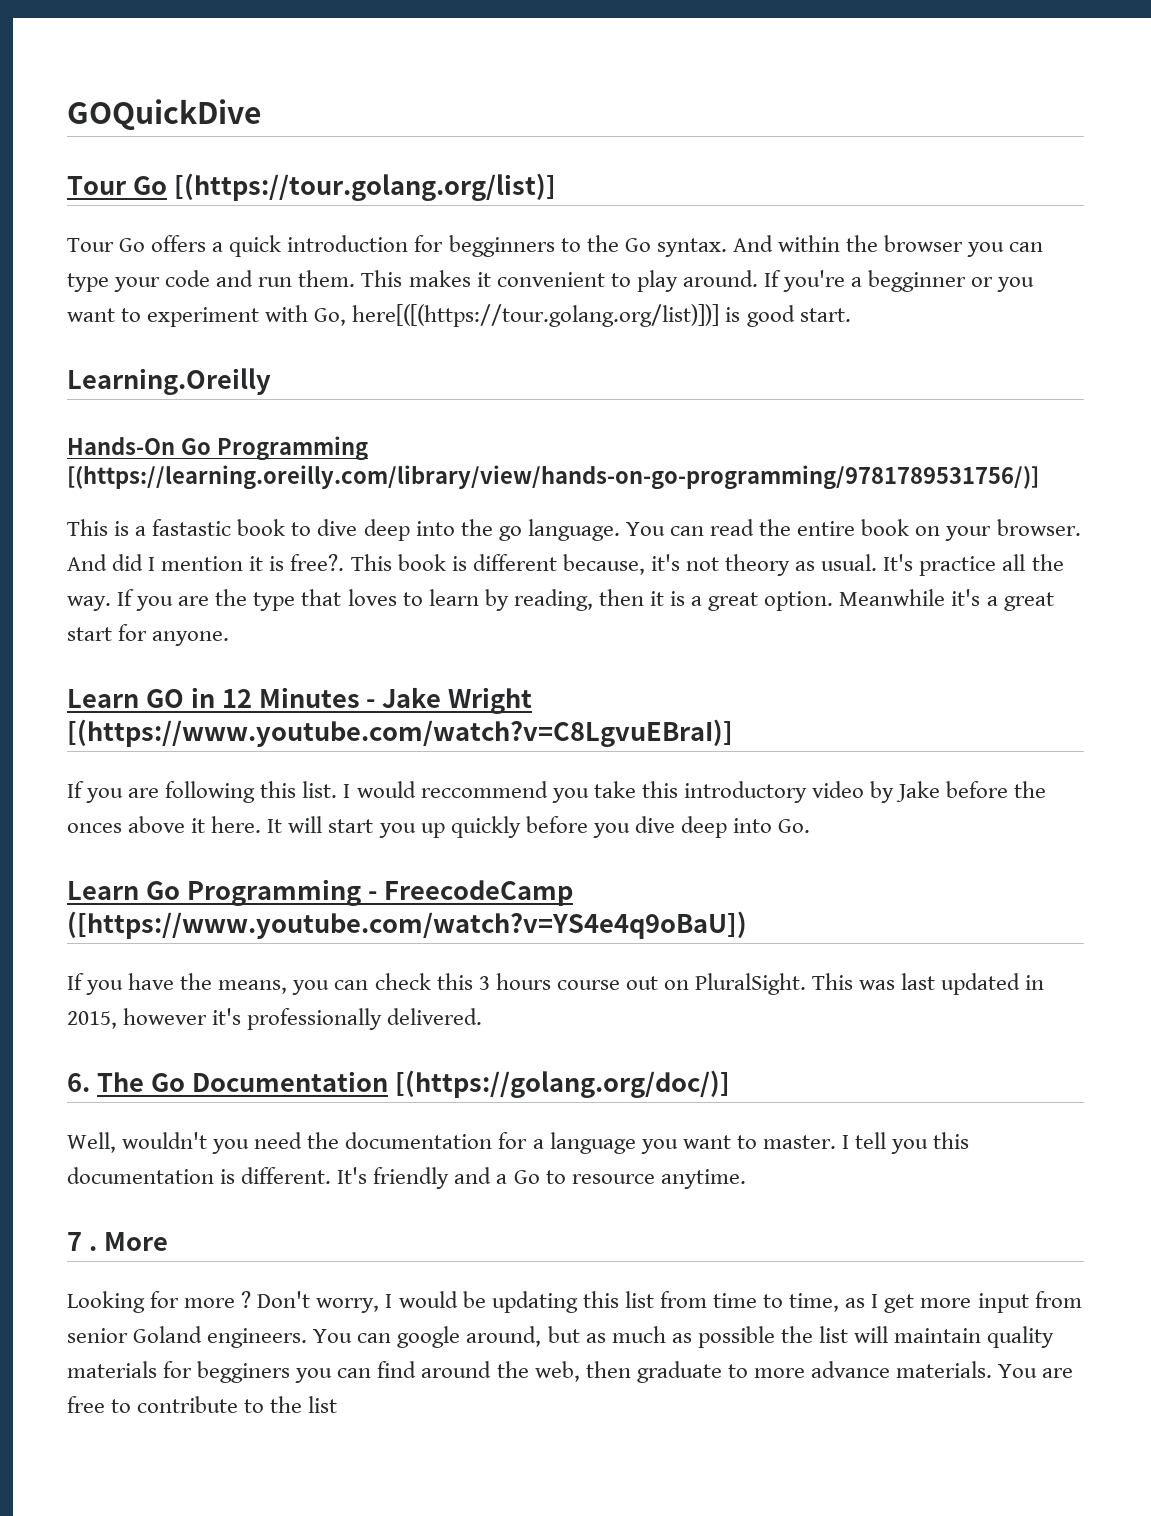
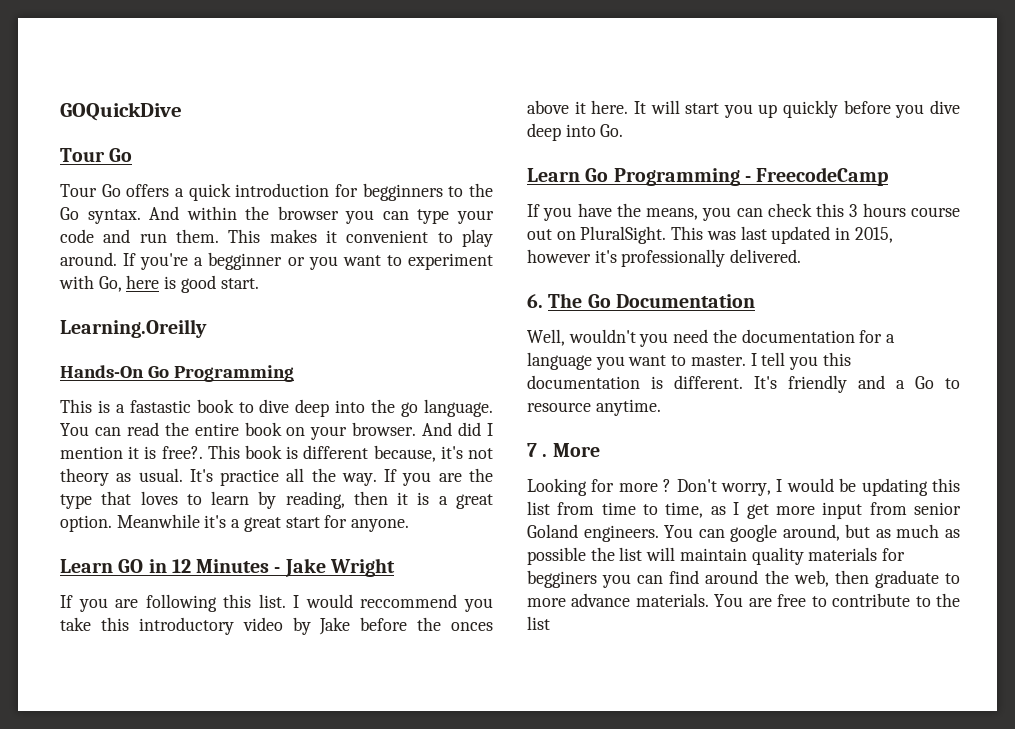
[173,173,556,201] [(https://tour.golang.org/list)] -> (133, 155) none
[352,304,720,327] here[([(https://tour.golang.org/list)])] -> [126,275,160,289] here
[67,465,1039,490] [(https://learning.oreilly.com/library/view/hands-on-go-programming/9781789531756/)] -> (294, 373) none
[67,719,733,747] [(https://www.youtube.com/watch?v=C8LgvuEBraI)] -> (395, 567) none
[67,911,747,939] ([https://www.youtube.com/watch?v=YS4e4q9oBaU]) -> (889, 176) none
[394,1070,730,1098] [(https://golang.org/doc/)] -> (755, 301) none

